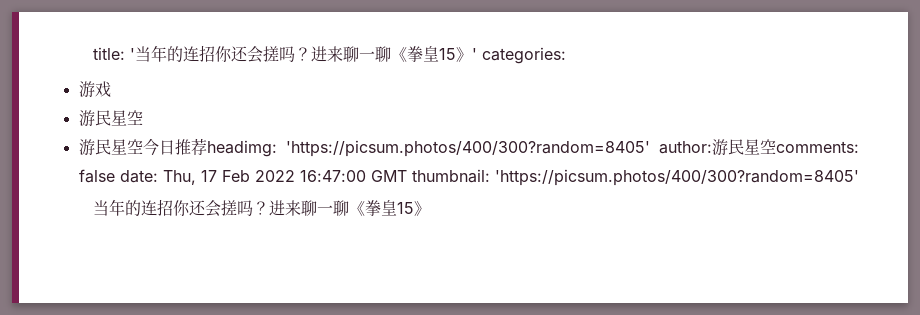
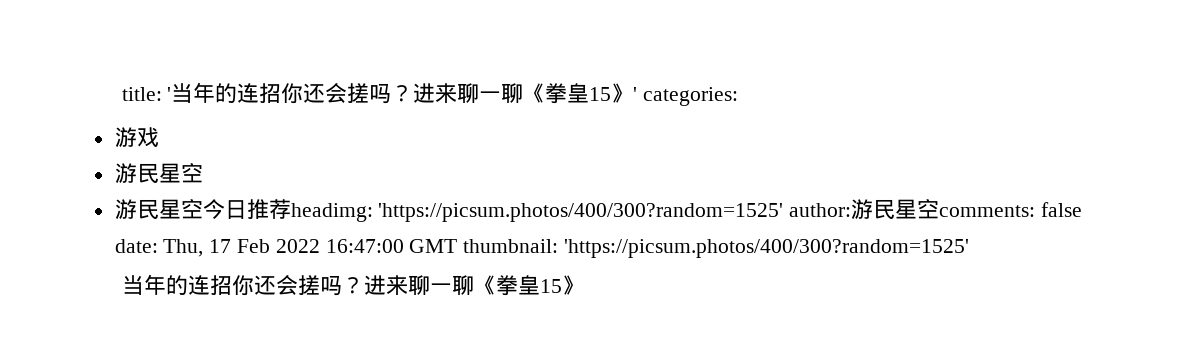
[285,140,650,157] 'https://picsum.photos/400/300?random=8405' -> [378,203,784,222] 'https://picsum.photos/400/300?random=1525'
[494,169,859,186] 'https://picsum.photos/400/300?random=8405' -> [564,239,970,258] 'https://picsum.photos/400/300?random=1525'

